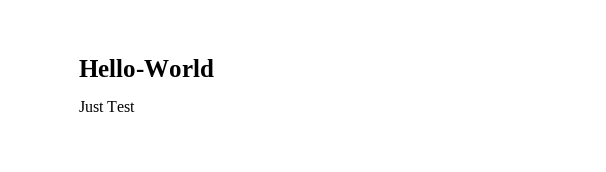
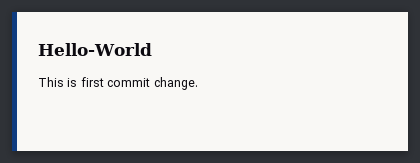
[79,101,136,112] Just Test -> [38,77,198,90] This is first commit change.

